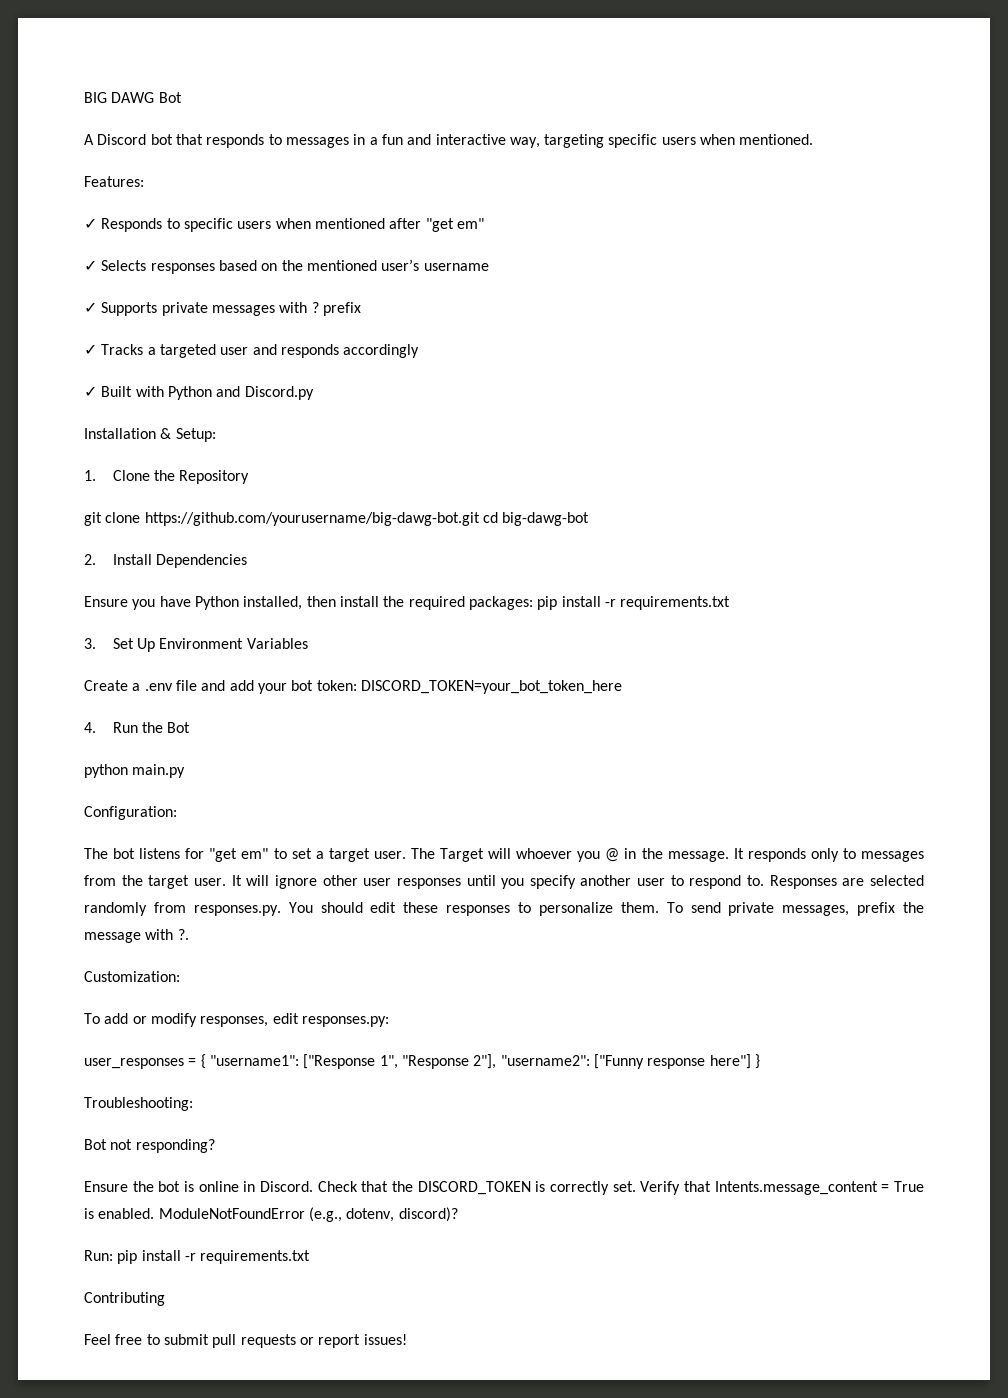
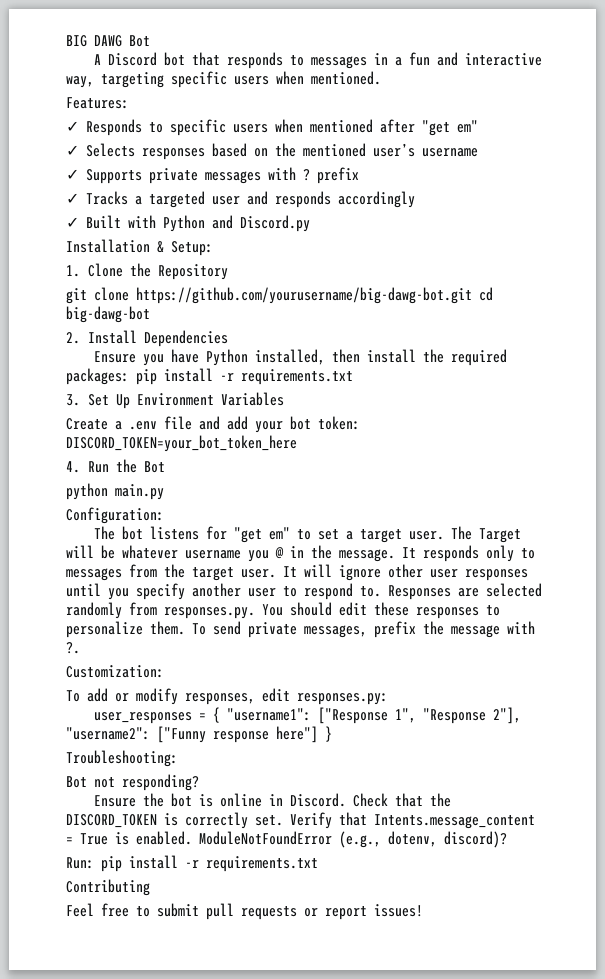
[516,848,573,859] whoever -> [101,545,241,559] be whatever username

